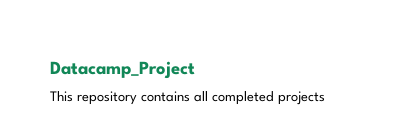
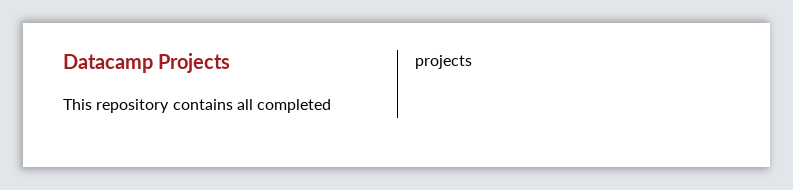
[50,61,195,79] Datacamp_Project -> [63,53,231,73] Datacamp Projects

